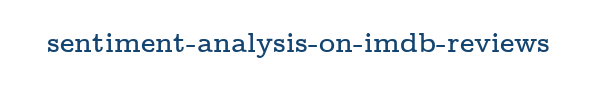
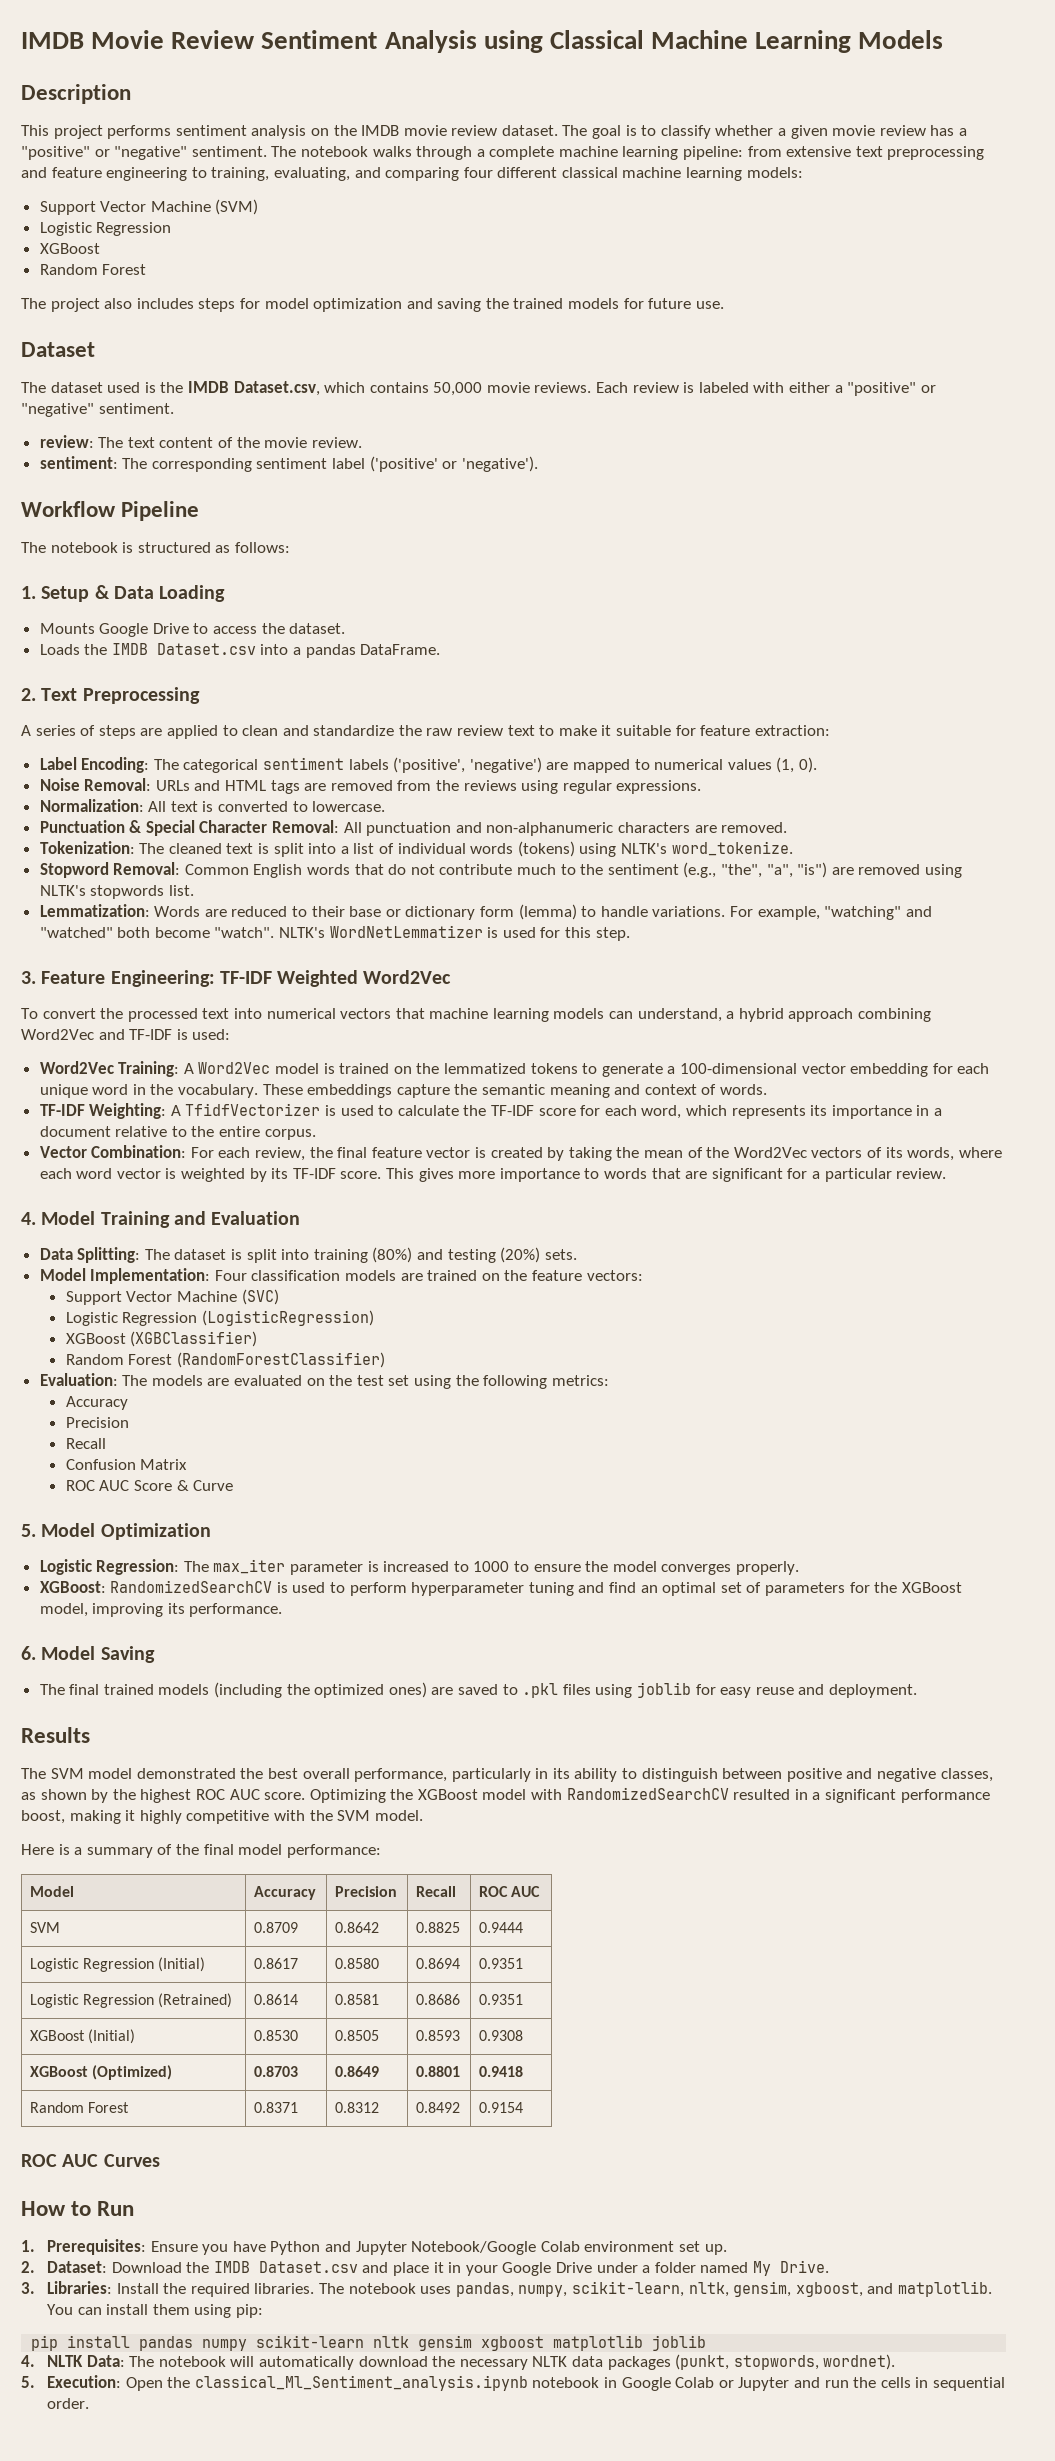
[47,33,550,58] sentiment-analysis-on-imdb-reviews -> [21,30,944,53] [21,84,131,104] [21,125,967,139] [21,146,985,160] [21,167,803,181] [39,199,259,215] [39,222,172,236] [39,243,100,254] [39,264,147,275] [21,298,724,312] [21,342,95,357] [21,381,936,396] [21,403,174,417] [39,435,362,448] [39,456,538,472] [21,501,200,521] [21,542,290,553] [21,585,226,602] [39,623,346,637] [39,643,441,658] [21,687,200,704] [21,725,830,739] [39,757,817,773] [39,778,702,794] [39,799,386,812] [39,820,788,836] [39,841,793,857] [39,862,962,878] [39,885,194,899] [39,904,932,920] [39,925,630,941] [21,970,452,987] [21,1008,932,1022] [21,1029,231,1040] [39,1061,990,1077] [39,1084,767,1098] [39,1103,942,1119] [39,1126,316,1140] [39,1145,1002,1161] [39,1168,947,1182] [21,1211,301,1228] [39,1247,577,1263] [39,1268,643,1284] [65,1289,279,1305] [65,1310,374,1326] [65,1331,258,1347] [65,1352,385,1368] [39,1373,609,1389] [65,1396,128,1410] [65,1417,129,1428] [65,1438,106,1449] [65,1459,188,1470] [65,1480,234,1491] [21,1523,211,1540] [39,1559,799,1575] [39,1580,962,1596] [39,1603,283,1617] [21,1646,155,1663] [39,1682,917,1698] [21,1727,90,1743] [21,1768,993,1782] [21,1787,990,1803] [21,1810,423,1824] [21,1844,381,1858] [30,1886,75,1897] [254,1886,317,1900] [335,1886,398,1897] [416,1886,457,1897] [479,1886,541,1897] [30,1922,61,1933] [254,1922,299,1933] [335,1922,380,1933] [416,1922,461,1933] [479,1922,524,1933] [30,1957,206,1972] [254,1958,299,1969] [335,1958,380,1969] [416,1958,461,1969] [479,1958,524,1969] [30,1993,233,2008] [254,1994,299,2005] [335,1994,380,2005] [416,1994,461,2005] [479,1994,524,2005] [30,2029,136,2044] [254,2030,299,2041] [335,2030,380,2041] [416,2030,461,2041] [479,2030,524,2041] [30,2065,173,2080] [254,2066,299,2077] [335,2066,380,2077] [416,2066,461,2077] [479,2066,524,2077] [30,2102,130,2113] [254,2102,299,2113] [335,2102,380,2113] [416,2102,461,2113] [479,2102,524,2113] [21,2154,160,2167] [21,2201,135,2216] [21,2239,727,2255] [21,2260,829,2276] [21,2281,992,2297] [47,2304,264,2318] [31,2335,707,2351] [21,2354,896,2370] [21,2375,1005,2391] [47,2398,90,2409] IMDB Movie Review Sentiment Analysis using Classical Machine Learning Models // Description // This project performs sentiment analysis on the IMDB movie review dataset. The goal is to classify whether a given movie review has a "positive" or "negative" sentiment. The notebook walks through a complete machine learning pipeline: from extensive text preprocessing and feature engineering to training, evaluating, and comparing four different classical machine learning models: // Support Vector Machine (SVM) // Logistic Regression // XGBoost // Random Forest // The project also includes steps for model optimization and saving the trained models for future use. // Dataset // The dataset used is the IMDB Dataset.csv, which contains 50,000 movie reviews. Each review is labeled with either a "positive" or "negative" sentiment. // review: The text content of the movie review. // sentiment: The corresponding sentiment label ('positive' or 'negative'). // Workflow Pipeline // The notebook is structured as follows: // 1. Setup & Data Loading // Mounts Google Drive to access the dataset. // Loads the IMDB Dataset.csv into a pandas DataFrame. // 2. Text Preprocessing // A series of steps are applied to clean and standardize the raw review text to make it suitable for feature extraction: // Label Encoding: The categorical sentiment labels ('positive', 'negative') are mapped to numerical values (1, 0). // Noise Removal: URLs and HTML tags are removed from the reviews using regular expressions. // Normalization: All text is converted to lowercase. // Punctuation & Special Character Removal: All punctuation and non-alphanumeric characters are removed. // Tokenization: The cleaned text is split into a list of individual words (tokens) using NLTK's word_tokenize. // Stopword Removal: Common English words that do not contribute much to the sentiment (e.g., "the", "a", "is") are removed using NLTK's stopwords list. // Lemmatization: Words are reduced to their base or dictionary form (lemma) to handle variations. For example, "watching" and "watched" both become "watch". NLTK's WordNetLemmatizer is used for this step. // 3. Feature Engineering: TF-IDF Weighted Word2Vec // To convert the processed text into numerical vectors that machine learning models can understand, a hybrid approach combining Word2Vec and TF-IDF is used: // Word2Vec Training: A Word2Vec model is trained on the lemmatized tokens to generate a 100-dimensional vector embedding for each unique word in the vocabulary. These embeddings capture the semantic meaning and context of words. // TF-IDF Weighting: A TfidfVectorizer is used to calculate the TF-IDF score for each word, which represents its importance in a document relative to the entire corpus. // Vector Combination: For each review, the final feature vector is created by taking the mean of the Word2Vec vectors of its words, where each word vector is weighted by its TF-IDF score. This gives more importance to words that are significant for a particular review. // 4. Model Training and Evaluation // Data Splitting: The dataset is split into training (80%) and testing (20%) sets. // Model Implementation: Four classification models are trained on the feature vectors: // Support Vector Machine (SVC) // Logistic Regression (LogisticRegression) // XGBoost (XGBClassifier) // Random Forest (RandomForestClassifier) // Evaluation: The models are evaluated on the test set using the following metrics: // Accuracy // Precision // Recall // Confusion Matrix // ROC AUC Score & Curve // 5. Model Optimization // Logistic Regression: The max_iter parameter is increased to 1000 to ensure the model converges properly. // XGBoost: RandomizedSearchCV is used to perform hyperparameter tuning and find an optimal set of parameters for the XGBoost model, improving its performance. // 6. Model Saving // The final trained models (including the optimized ones) are saved to .pkl files using joblib for easy reuse and deployment. // Results // The SVM model demonstrated the best overall performance, particularly in its ability to distinguish between positive and negative classes, as shown by the highest ROC AUC score. Optimizing the XGBoost model with RandomizedSearchCV resulted in a significant performance boost, making it highly competitive with the SVM model. // Here is a summary of the final model performance: // Model | Accuracy | Precision | Recall | ROC AUC // SVM | 0.8709 | 0.8642 | 0.8825 | 0.9444 // Logistic Regression (Initial) | 0.8617 | 0.8580 | 0.8694 | 0.9351 // Logistic Regression (Retrained) | 0.8614 | 0.8581 | 0.8686 | 0.9351 // XGBoost (Initial) | 0.8530 | 0.8505 | 0.8593 | 0.9308 // XGBoost (Optimized) | 0.8703 | 0.8649 | 0.8801 | 0.9418 // Random Forest | 0.8371 | 0.8312 | 0.8492 | 0.9154 // ROC AUC Curves // How to Run // 1. Prerequisites: Ensure you have Python and Jupyter Notebook/Google Colab environment set up. // 2. Dataset: Download the IMDB Dataset.csv and place it in your Google Drive under a folder named My Drive. // 3. Libraries: Install the required libraries. The notebook uses pandas, numpy, scikit-learn, nltk, gensim, xgboost, and matplotlib. You can install them using pip: // pip install pandas numpy scikit-learn nltk gensim xgboost matplotlib joblib // 4. NLTK Data: The notebook will automatically download the necessary NLTK data packages (punkt, stopwords, wordnet). // 5. Execution: Open the classical_Ml_Sentiment_analysis.ipynb notebook in Google Colab or Jupyter and run the cells in sequential order.

